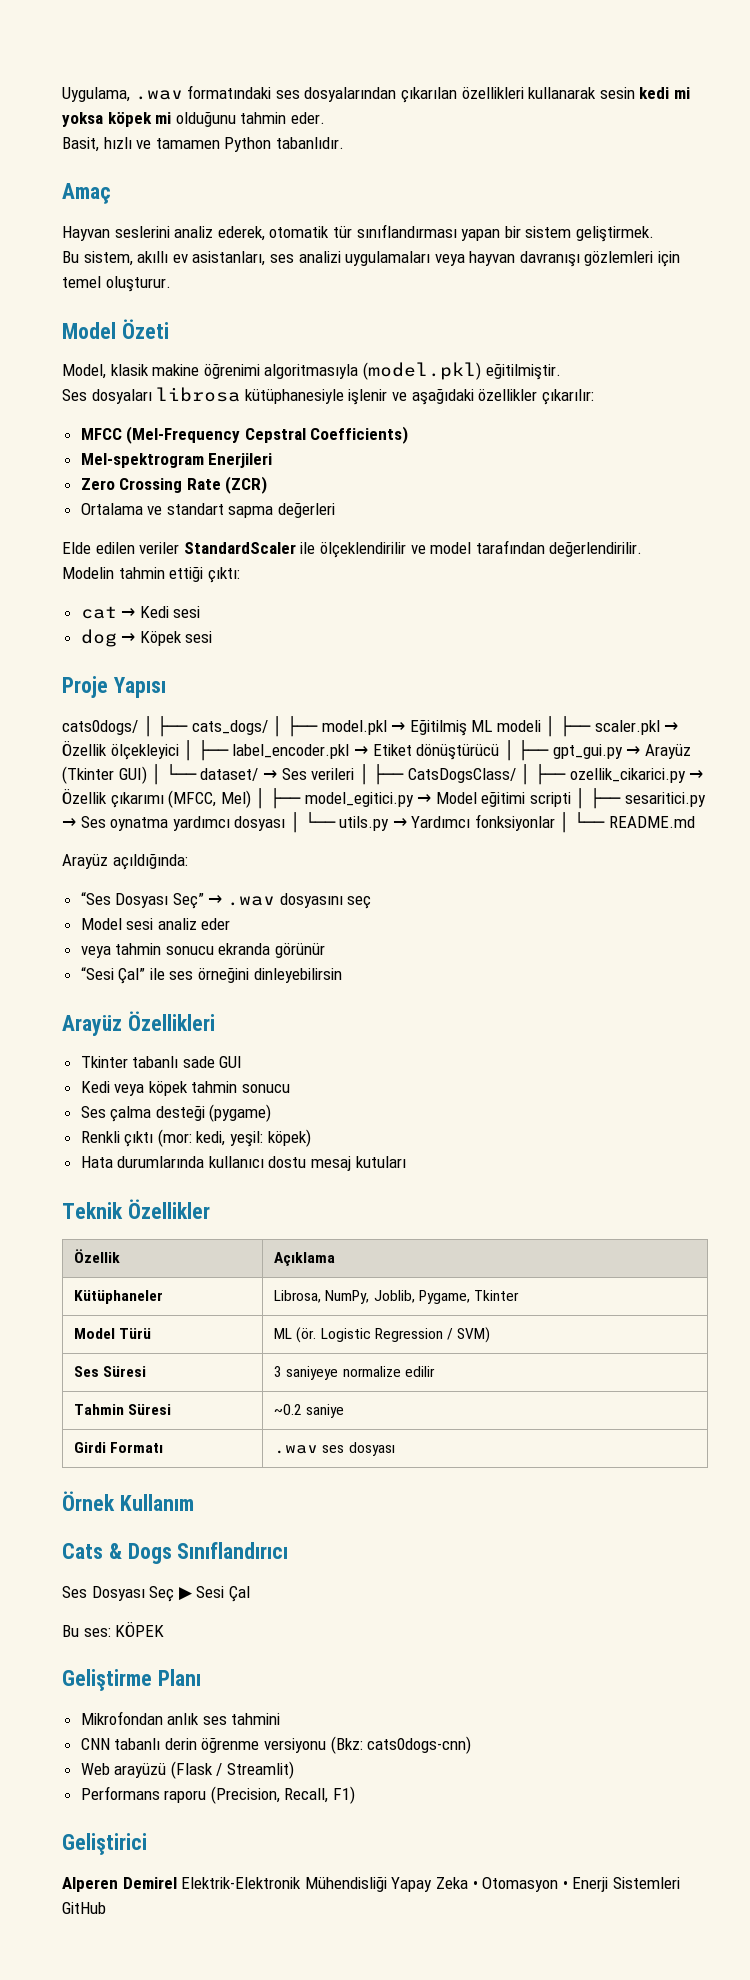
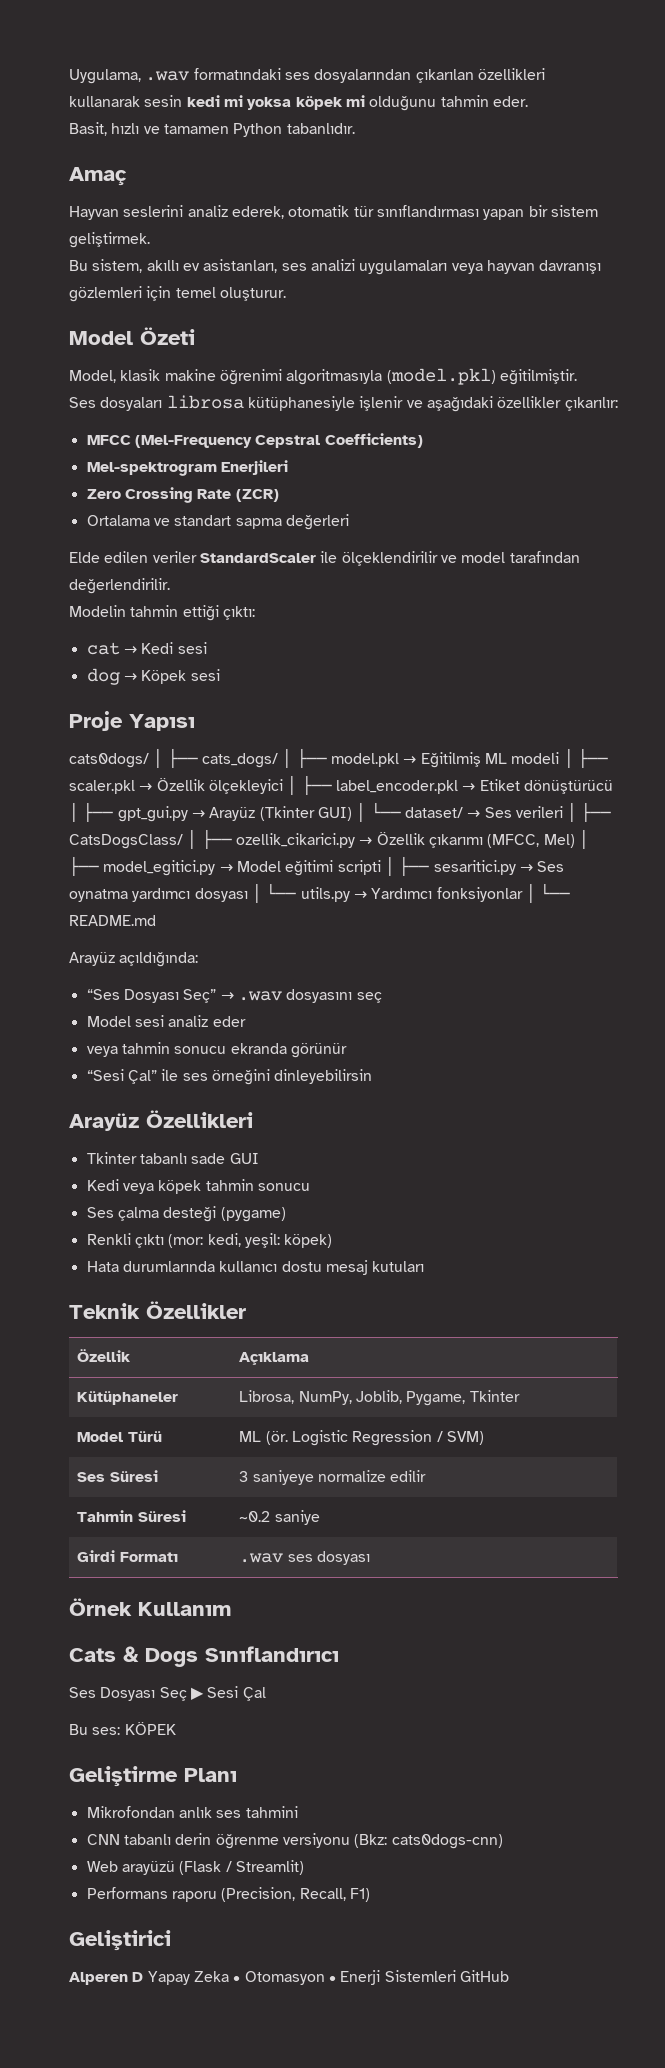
[122,1876,387,1892] Demirel Elektrik-Elektronik Mühendisliği -> [132,1972,144,1982] D

